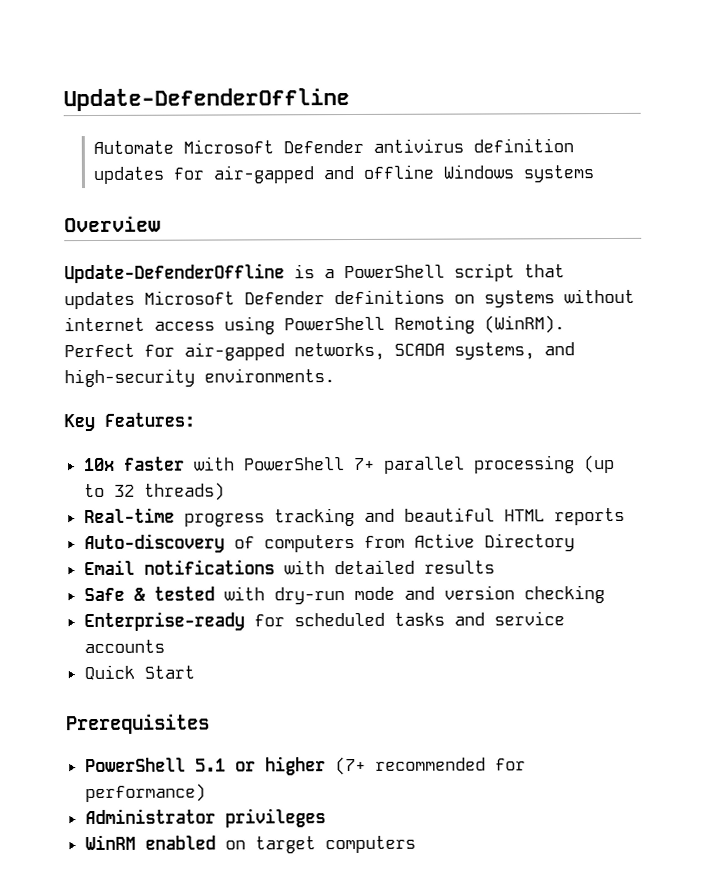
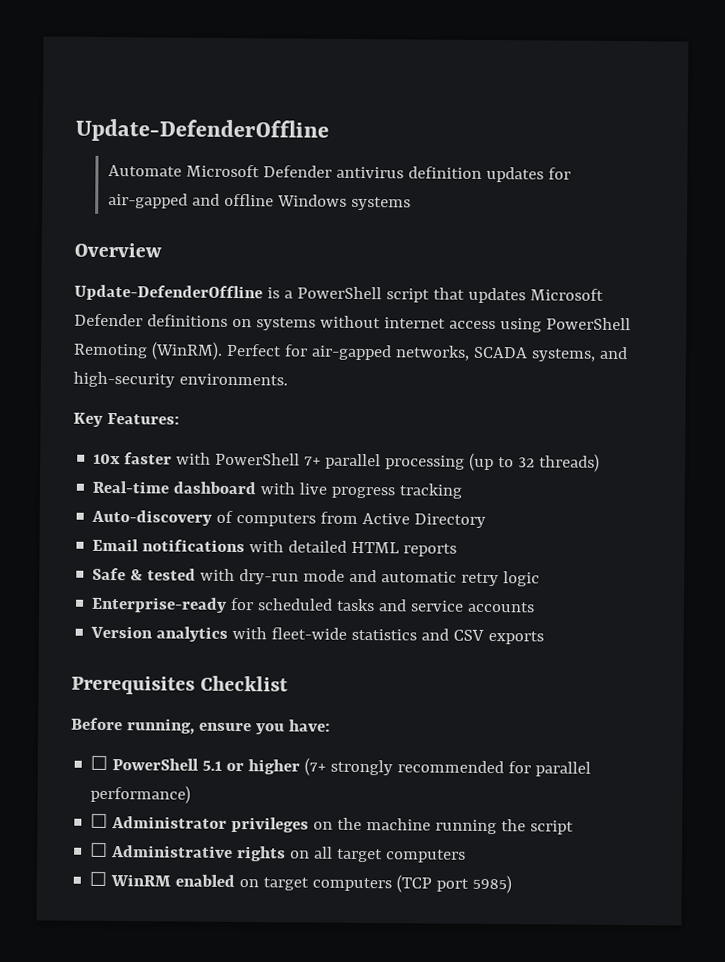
(175, 515) none -> [173,481,328,495] dashboard with live
[363,507,625,526] and beautiful HTML reports -> (463, 491) none
[423,560,495,574] results -> [351,541,458,557] HTML reports
[443,585,605,604] version checking -> [381,571,541,587] automatic retry logic
[83,664,195,681] [66,713,210,735] Quick Start // Prerequisites // -> [90,625,545,645] [71,675,289,695] [71,717,331,735] [90,755,109,771] Version analytics with fleet-wide statistics and CSV exports // Prerequisites Checklist // Before running, ensure you have: // ☐
(366, 766) none -> [330,759,394,776] strongly
(526, 764) none -> [535,761,592,777] parallel
(206, 793) none -> [90,813,109,829] ☐
(326, 818) // -> [313,817,575,835] [90,842,467,863] [89,871,108,887] on the machine running the script // ☐ Administrative rights on all target computers // ☐
(416, 844) none -> [396,874,513,894] (TCP port 5985)

